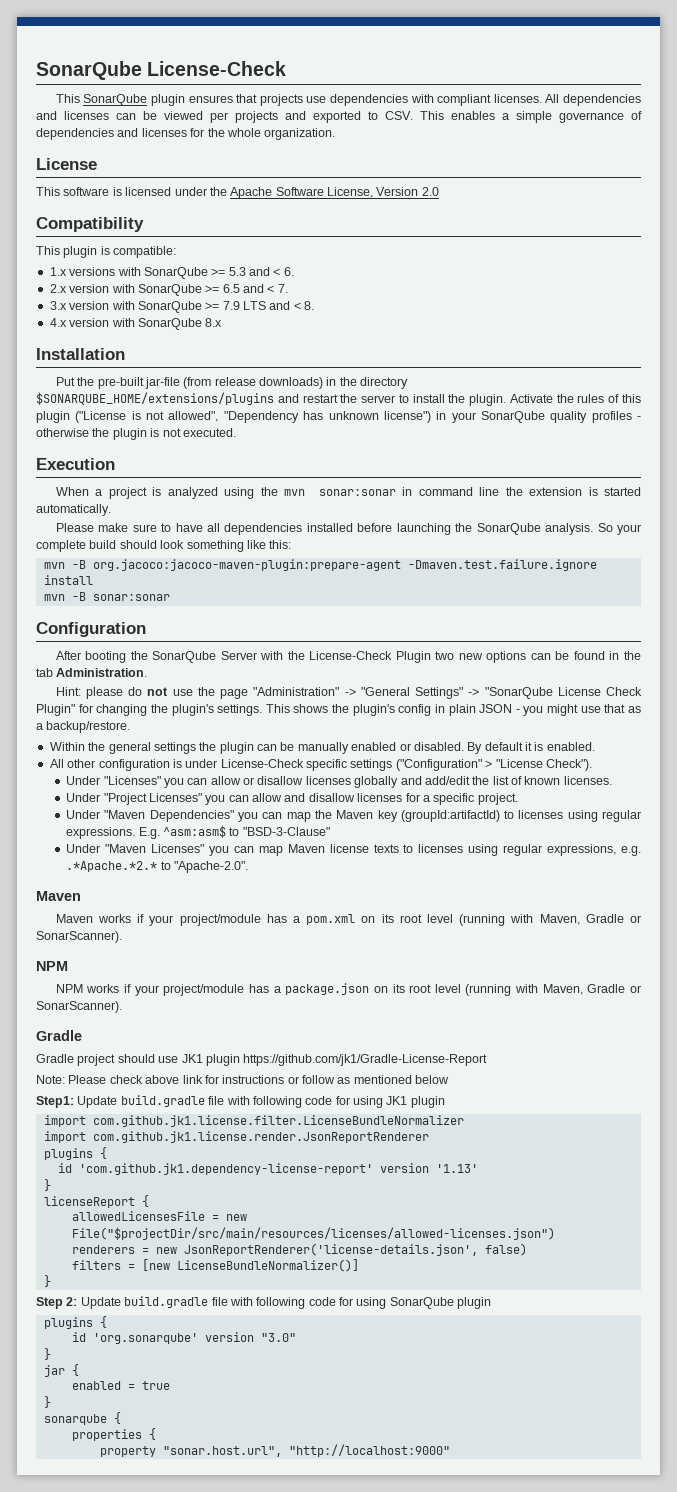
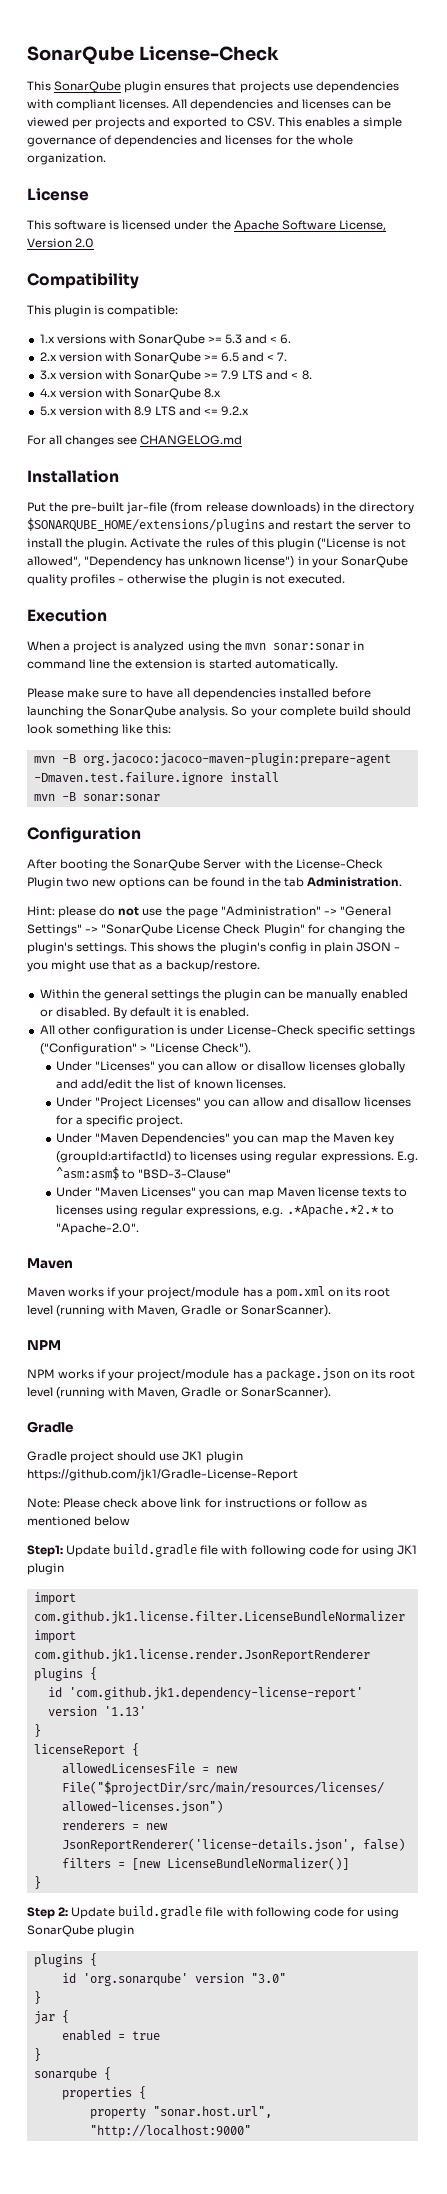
(223, 322) none -> [39,406,250,416] [27,435,243,447] // 5.x version with 8.9 LTS and <= 9.2.x // For all changes see CHANGELOG.md

